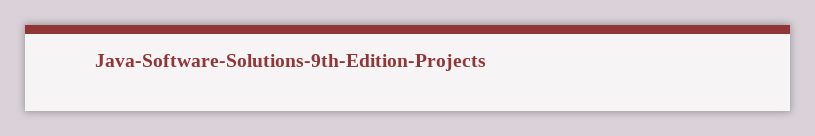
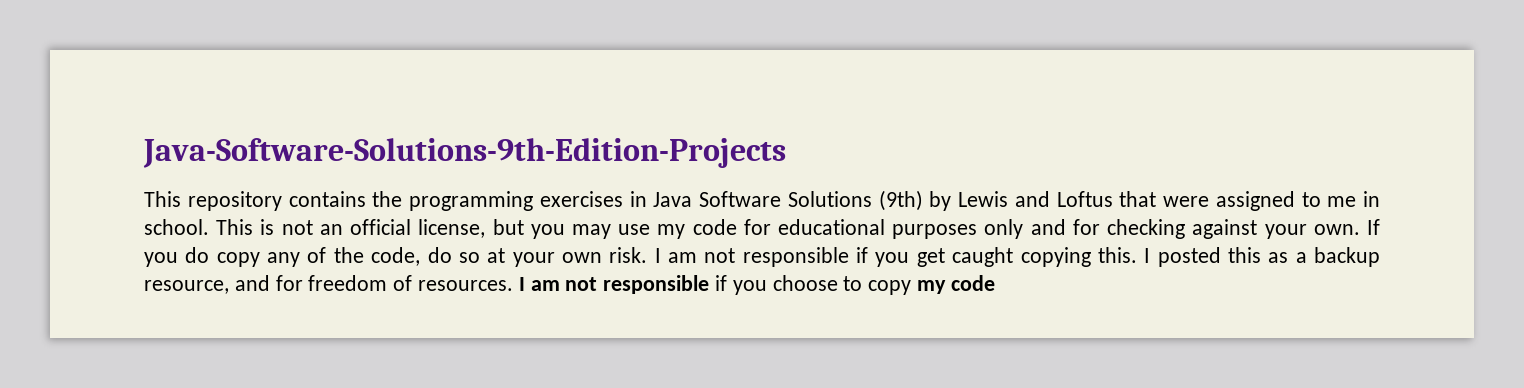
(486, 62) none -> [144,190,1380,211] [144,219,1380,239] [144,247,1381,267] [144,275,995,295] // This repository contains the programming exercises in Java Software Solutions (9th) by Lewis and Loftus that were assigned to me in school. This is not an official license, but you may use my code for educational purposes only and for checking against your own. If you do copy any of the code, do so at your own risk. I am not responsible if you get caught copying this. I posted this as a backup resource, and for freedom of resources. I am not responsible if you choose to copy my code

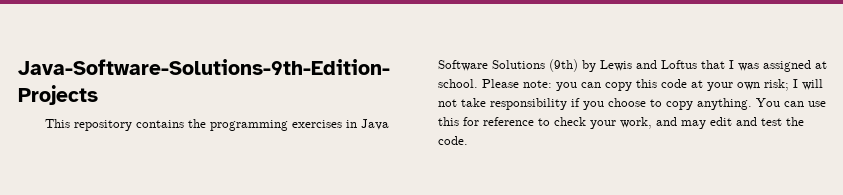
[1163,191,1380,211] [144,219,1380,239] [144,247,1381,267] [144,275,710,294] were assigned to me in school. This is not an official license, but you may use my code for educational purposes only and for checking against your own. If you do copy any of the code, do so at your own risk. I am not responsible if you get caught copying this. I posted this as a backup resource, and for freedom of resources. I am not responsible -> [729,60,827,72] [438,79,823,91] [438,98,567,110] I was assigned at school. Please note: you can copy this code at your own risk; I will not take responsibility
[917,275,995,294] my code -> [697,98,826,110] [438,117,804,129] [438,136,468,145] anything. You can use this for reference to check your work, and may edit and test the code.

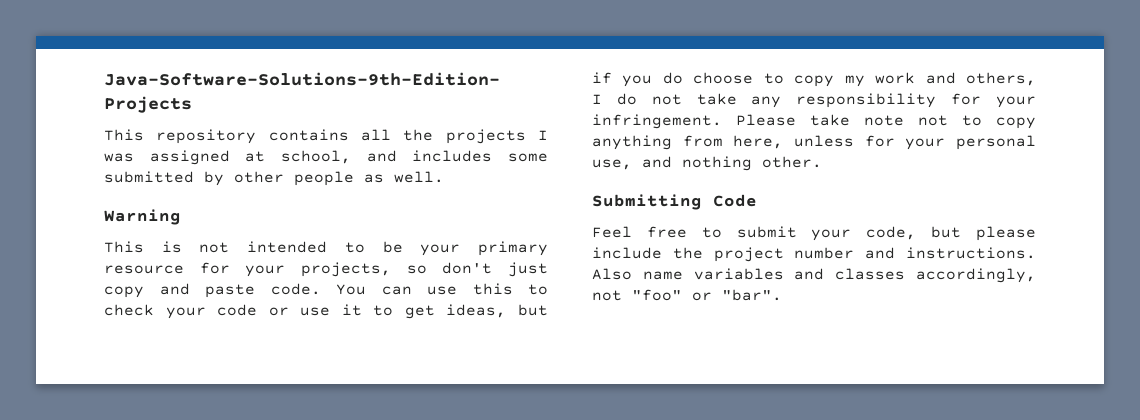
[188,119,390,131] [438,59,827,72] [438,79,823,91] [438,98,752,110] the programming exercises in Java Software Solutions (9th) by Lewis and Loftus that I was assigned at school. Please note: you can copy this code at your own risk; I will not take responsibility if you choose to copy anything. -> [361,129,548,144] [104,150,548,165] [104,171,444,186] [104,209,181,225] [104,241,548,256] [104,262,548,277] [104,283,321,298] all the projects I was assigned at school, and includes some submitted by other people as well. // Warning // This is not intended to be your primary resource for your projects, so don't just copy and paste code.
[463,117,534,126] for reference -> (513, 289) none
[620,117,804,129] [438,136,468,145] work, and may edit and test the code. -> [217,304,548,319] [592,72,1036,87] [592,93,1036,108] [592,114,1036,129] [592,135,1036,150] [592,156,822,171] [592,194,757,210] [592,226,1036,241] [592,247,1036,262] [592,268,1036,283] [592,289,782,301] code or use it to get ideas, but if you do choose to copy my work and others, I do not take any responsibility for your infringement. Please take note not to copy anything from here, unless for your personal use, and nothing other. // Submitting Code // Feel free to submit your code, but please include the project number and instructions. Also name variables and classes accordingly, not "foo" or "bar".

